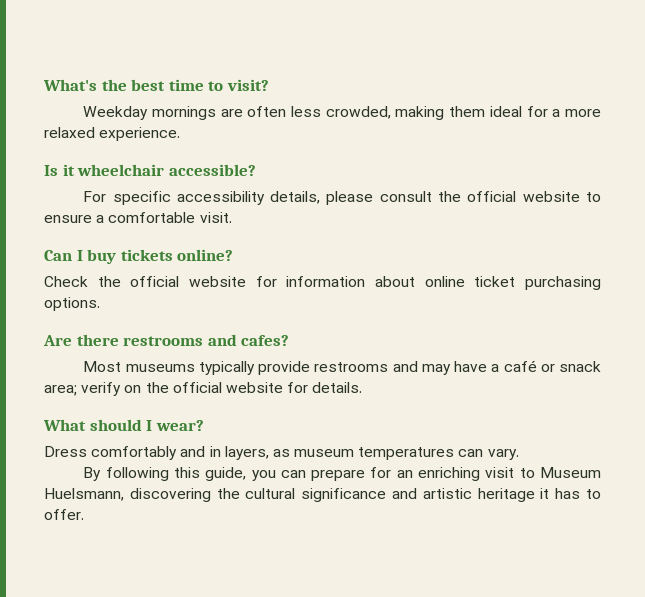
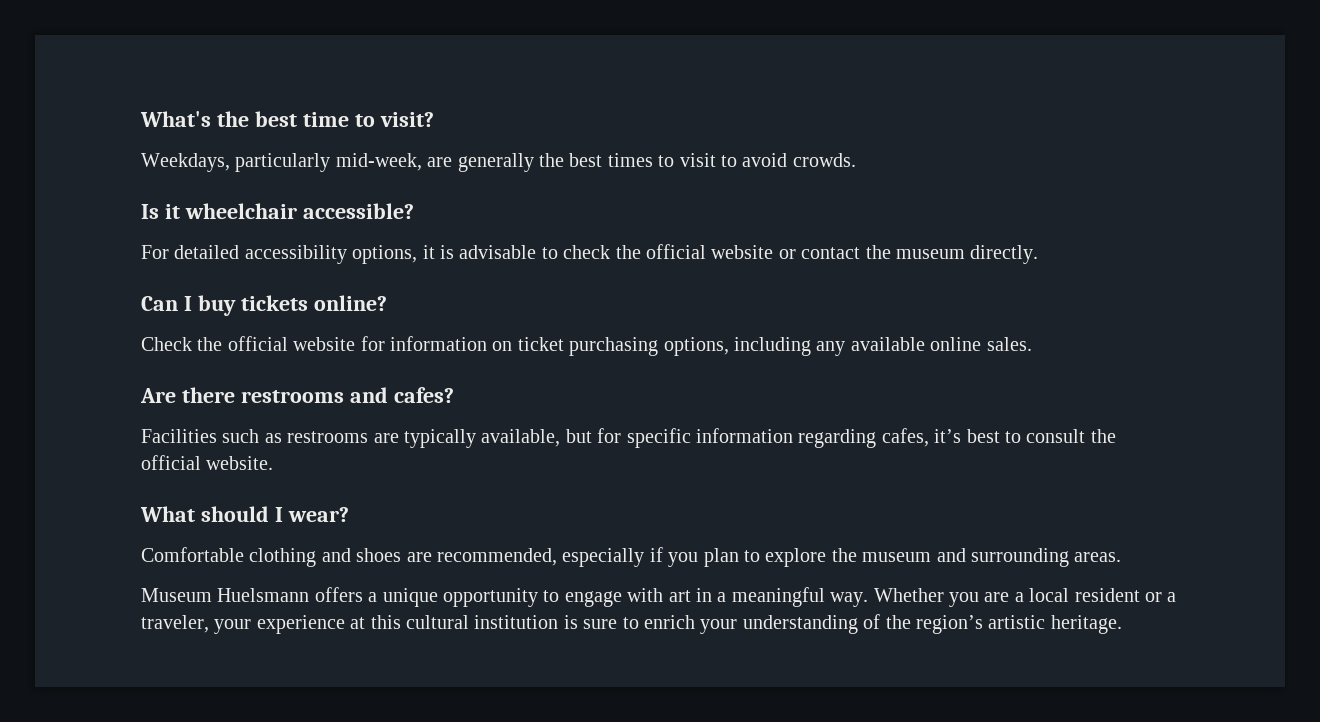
[83,106,602,120] [44,127,181,141] Weekday mornings are often less crowded, making them ideal for a more relaxed experience. -> [141,153,856,172] Weekdays, particularly mid-week, are generally the best times to visit to avoid crowds.
[112,191,602,205] [44,212,232,223] specific accessibility details, please consult the official website to ensure a comfortable visit. -> [174,244,1039,264] detailed accessibility options, it is advisable to check the official website or contact the museum directly.
[374,276,601,290] [44,297,100,311] about online ticket purchasing options. -> [492,337,1032,356] on ticket purchasing options, including any available online sales.
[83,360,601,375] [44,382,363,396] [43,419,204,431] [44,446,519,460] [83,467,601,481] [44,488,601,502] [44,509,84,520] Most museums typically provide restrooms and may have a café or snack area; verify on the official website for details. // What should I wear? // Dress comfortably and in layers, as museum temperatures can vary. // By following this guide, you can prepare for an enriching visit to Museum Huelsmann, discovering the cultural significance and artistic heritage it has to offer. -> [141,428,1116,448] [141,455,274,470] [140,506,349,522] [141,547,1122,567] [141,587,1177,607] [141,614,1122,634] Facilities such as restrooms are typically available, but for specific information regarding cafes, it’s best to consult the official website. // What should I wear? // Comfortable clothing and shoes are recommended, especially if you plan to explore the museum and surrounding areas. // Museum Huelsmann offers a unique opportunity to engage with art in a meaningful way. Whether you are a local resident or a traveler, your experience at this cultural institution is sure to enrich your understanding of the region’s artistic heritage.

